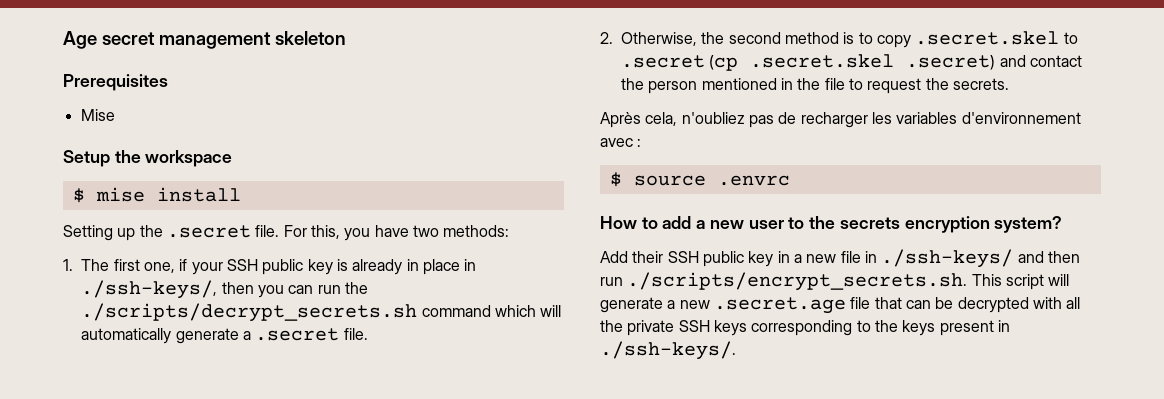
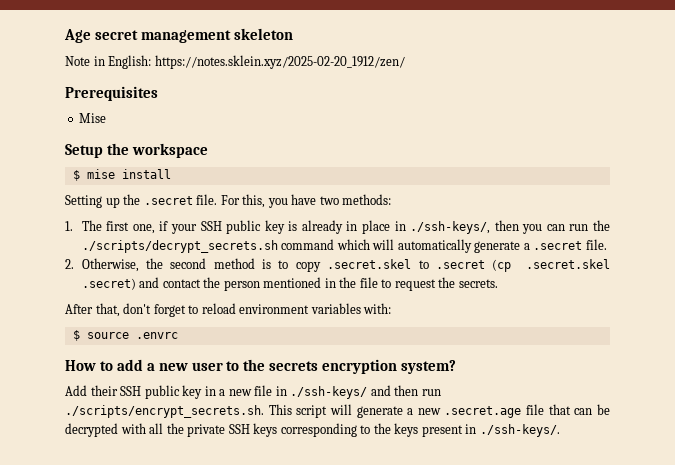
(346, 38) none -> [65,55,405,69] // Note in English: https://notes.sklein.xyz/2025-02-20_1912/zen/
[600,112,1081,128] [600,138,642,147] Après cela, n'oubliez pas de recharger les variables d'environnement avec : -> [65,303,392,317] After that, don't forget to reload environment variables with:

